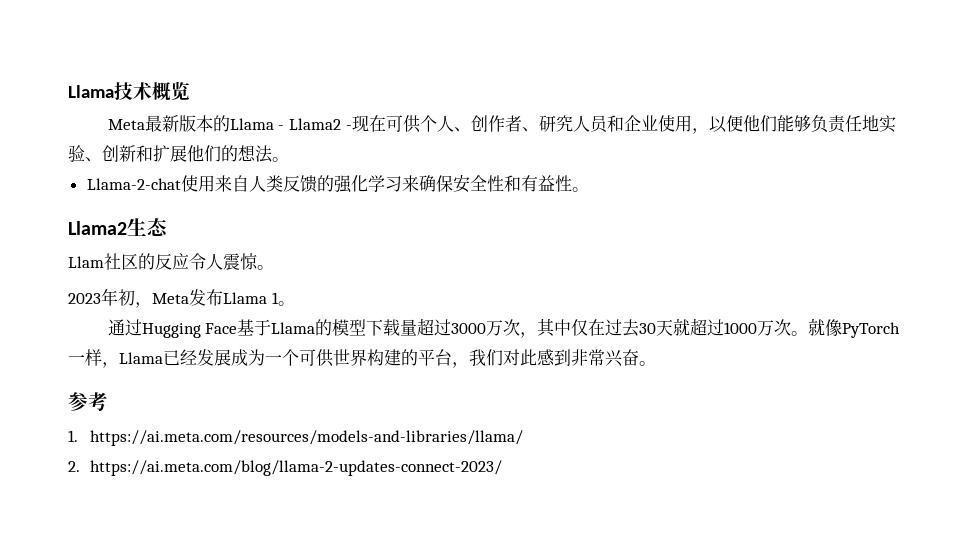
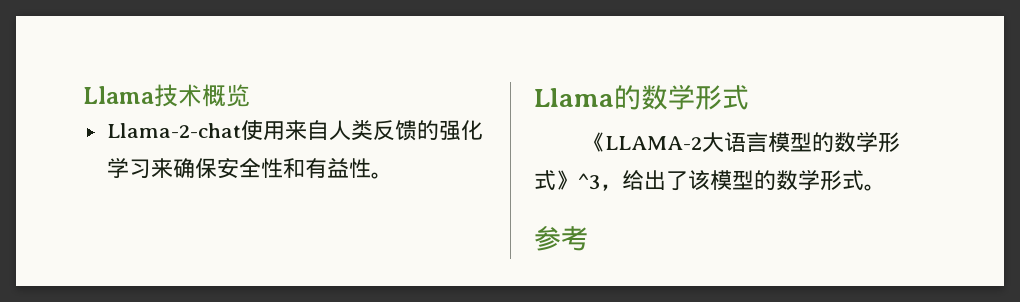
[107,115,896,134] [68,145,289,163] // Meta最新版本的Llama - Llama2 -现在可供个人、创作者、研究人员和企业使用，以便他们能够负责任地实验、创新和扩展他们的想法。 -> (250, 95) none
[68,218,168,236] [68,253,274,270] [68,288,295,308] [107,318,901,338] [68,349,656,368] [68,392,108,411] [68,430,523,446] [68,460,502,476] Llama2生态 // Llam社区的反应令人震惊。 // 2023年初，Meta发布Llama 1。 // 通过Hugging Face基于Llama的模型下载量超过3000万次，其中仅在过去30天就超过1000万次。就像PyTorch一样，Llama已经发展成为一个可供世界构建的平台，我们对此感到非常兴奋。 // 参考 // 1. https://ai.meta.com/resources/models-and-libraries/llama/ // 2. https://ai.meta.com/blog/llama-2-updates-connect-2023/ -> [534,84,749,110] [583,132,901,153] [534,170,886,191] [534,226,588,251] Llama的数学形式 // 《LLAMA-2大语言模型的数学形式》^3，给出了该模型的数学形式。 // 参考

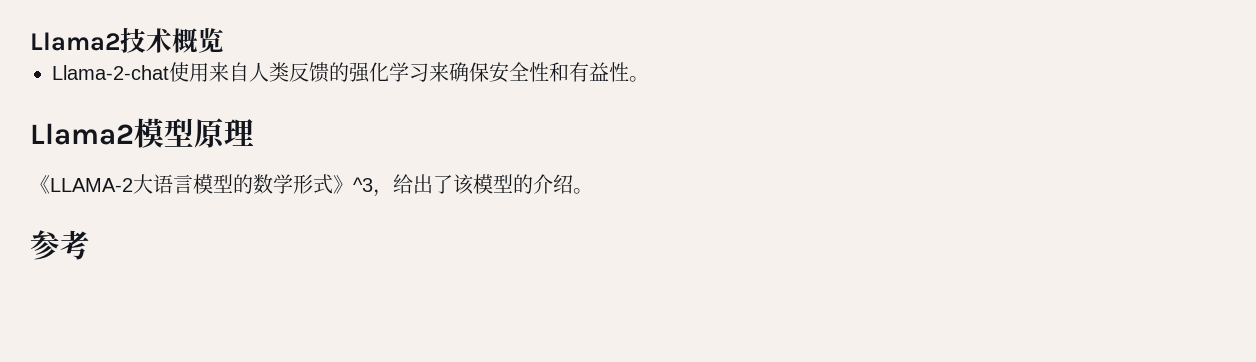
[83,86,154,104] Llama -> [30,32,120,51] Llama2
[534,84,749,110] Llama的数学形式 -> [30,118,254,148] Llama2模型原理
[776,170,864,191] 数学形式 -> [533,174,573,194] 介绍

